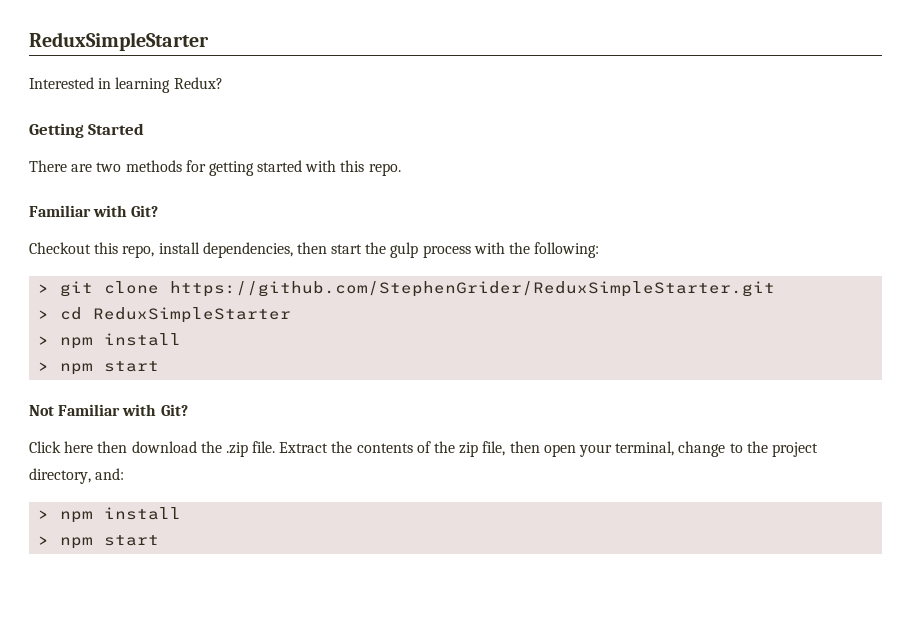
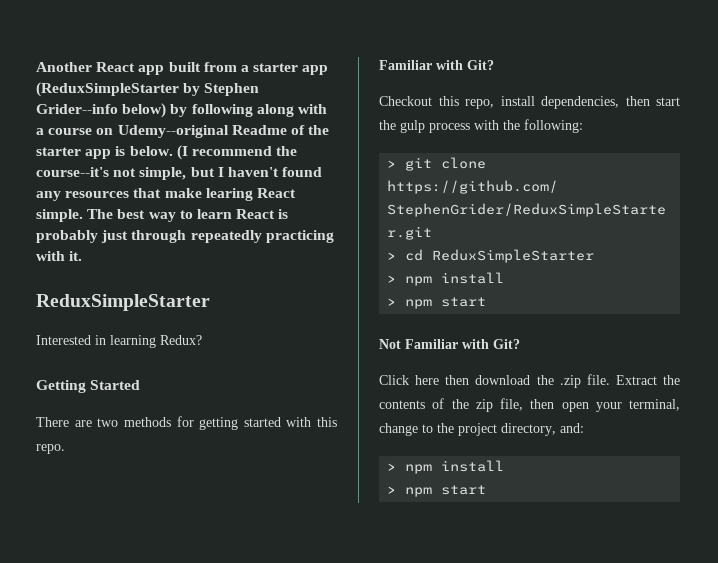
(29, 41) none -> [36,62,329,75] [36,82,260,97] [36,103,327,118] [36,125,330,138] [36,145,298,160] [36,167,323,180] [36,188,296,201] [36,209,289,222] [36,230,334,243] [36,251,83,261] Another React app built from a starter app (ReduxSimpleStarter by Stephen Grider--info below) by following along with a course on Udemy--original Readme of the starter app is below. (I recommend the course--it's not simple, but I haven't found any resources that make learing React simple. The best way to learn React is probably just through repeatedly practicing with it. //

